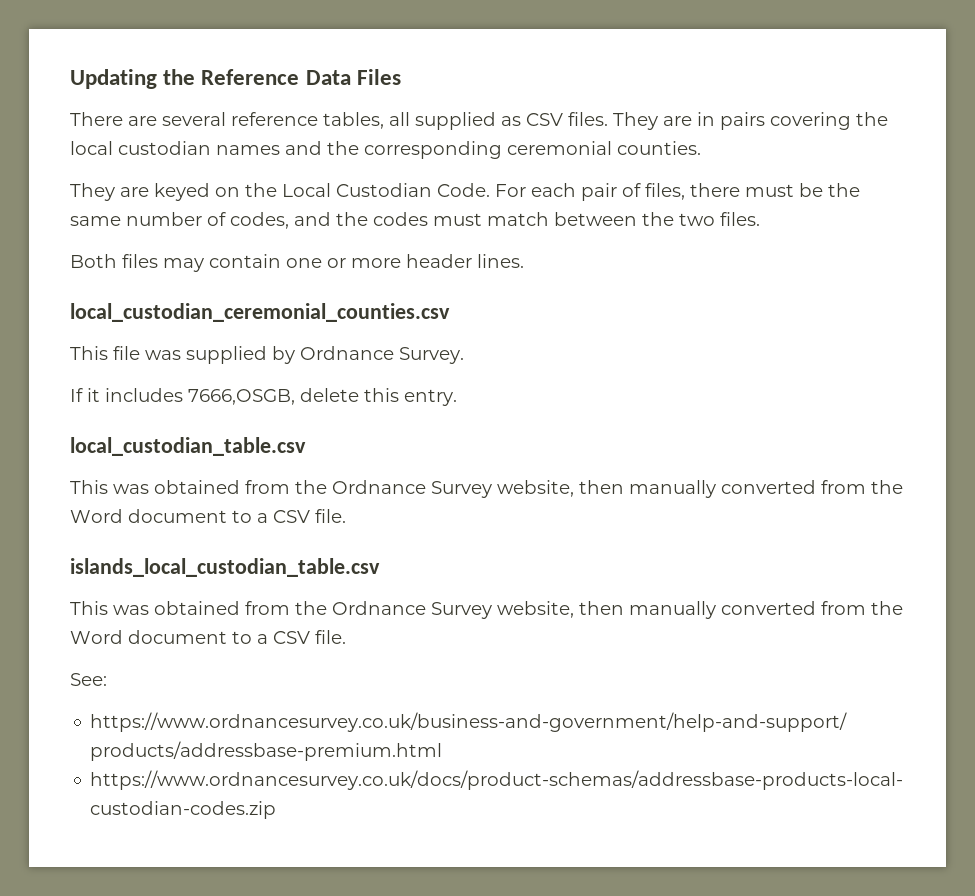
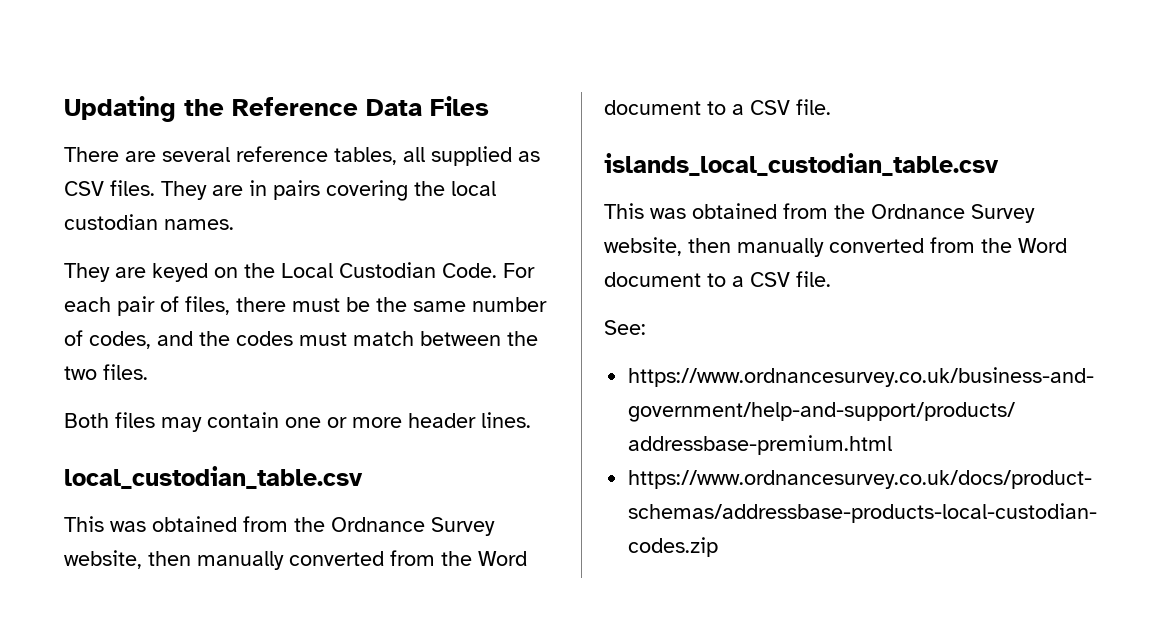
[216,141,701,159] names and the corresponding ceremonial counties. -> [164,219,234,230] names.
[70,303,450,322] [70,346,464,364] [70,388,457,406] // local_custodian_ceremonial_counties.csv // This file was supplied by Ordnance Survey. // If it includes 7666,OSGB, delete this entry. -> (531, 420) none

